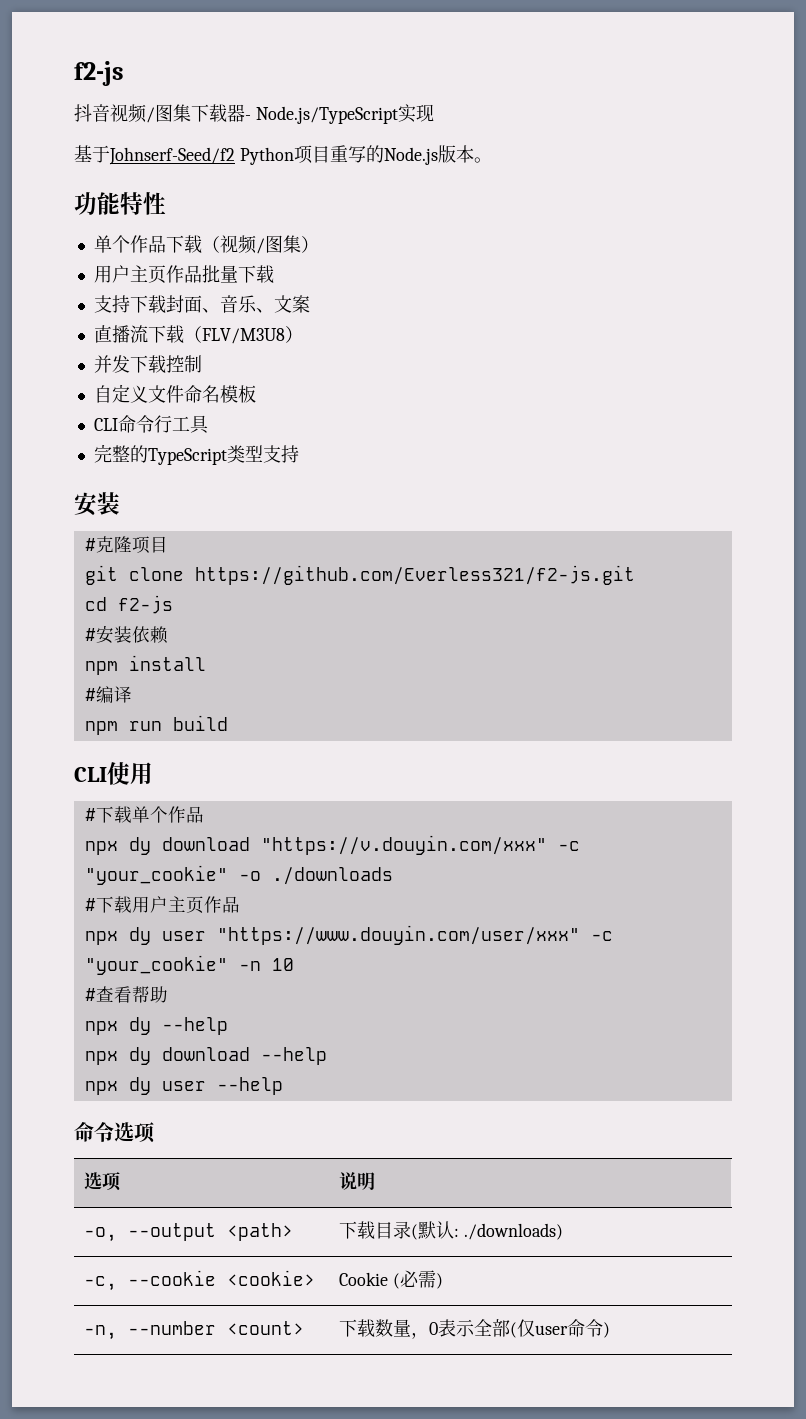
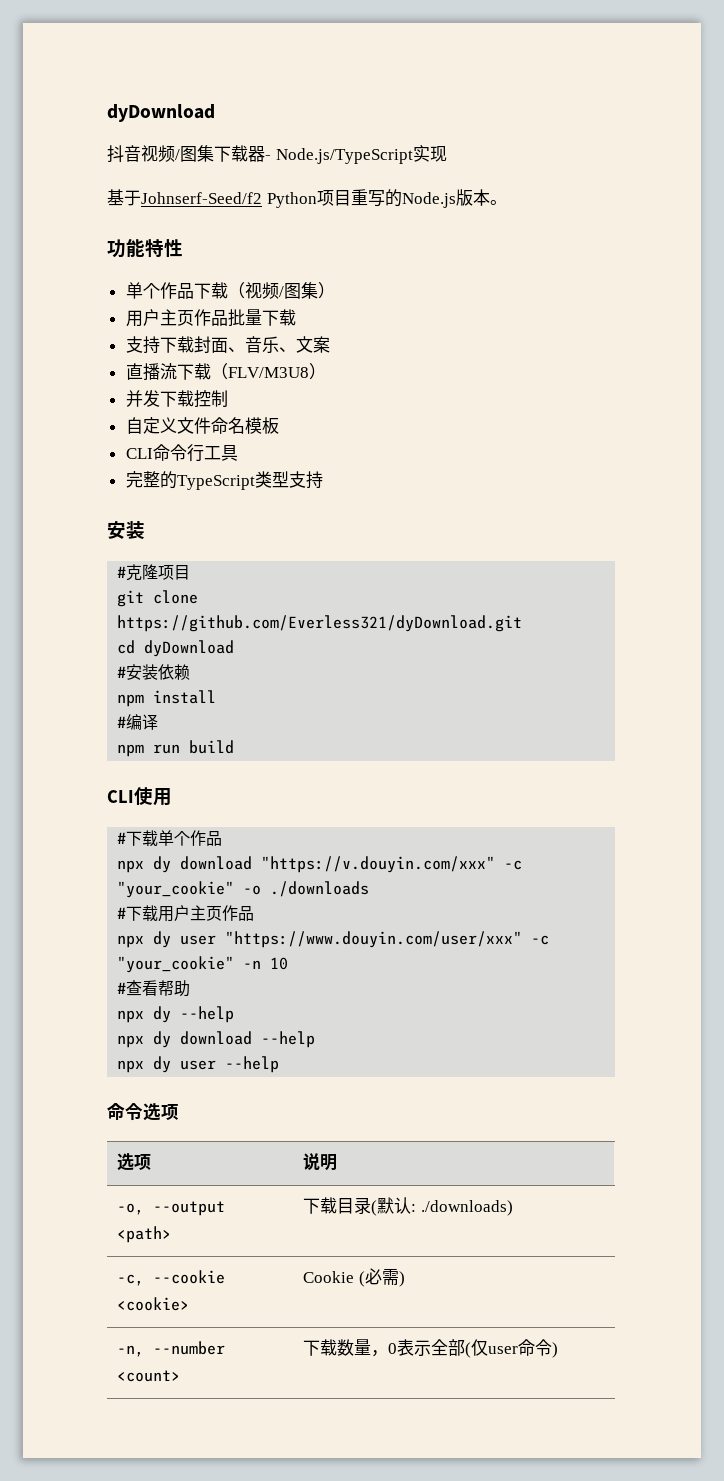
[74,61,124,86] f2-js -> [107,104,215,122] dyDownload
[194,565,635,585] https://github.com/Everless321/f2-js.git -> [117,615,523,632] https://github.com/Everless321/dyDownload.git
[117,595,173,614] f2-js -> [144,640,235,657] dyDownload

